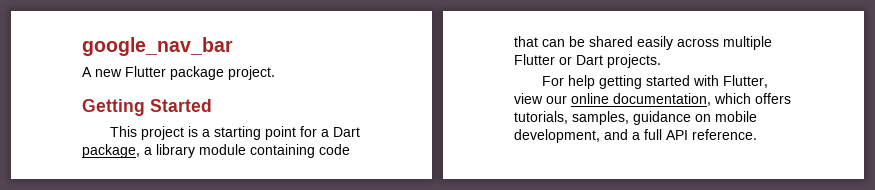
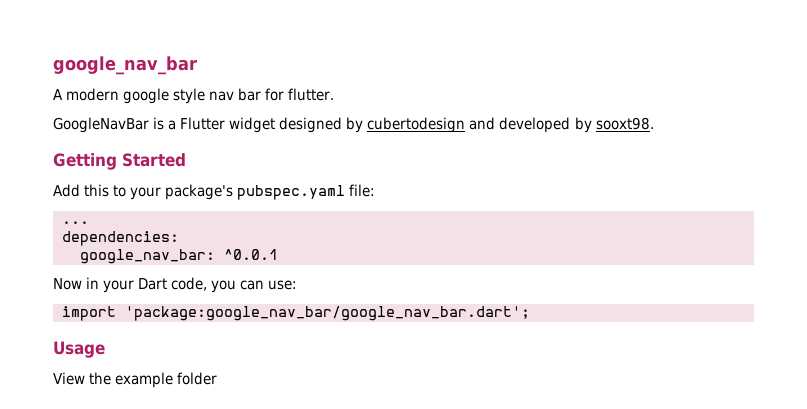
[95,66,275,80] [82,99,212,116] [109,126,360,140] [82,144,350,158] [514,36,772,50] [514,54,661,68] [541,75,768,89] [514,93,791,106] [514,111,757,125] [514,129,757,143] new Flutter package project. // Getting Started // This project is a starting point for a Dart package, a library module containing code that can be shared easily across multiple Flutter or Dart projects. // For help getting started with Flutter, view our online documentation, which offers tutorials, samples, guidance on mobile development, and a full API reference. -> [66,88,335,104] [53,117,654,133] [53,153,186,170] [53,184,376,200] [62,221,89,224] [62,231,179,246] [80,249,278,264] [53,277,298,293] [62,306,530,321] [53,341,105,358] [53,372,218,388] modern google style nav bar for flutter. // GoogleNavBar is a Flutter widget designed by cubertodesign and developed by sooxt98. // Getting Started // Add this to your package's pubspec.yaml file: // ... // dependencies: // google_nav_bar: ^0.0.1 // Now in your Dart code, you can use: // import 'package:google_nav_bar/google_nav_bar.dart'; // Usage // View the example folder

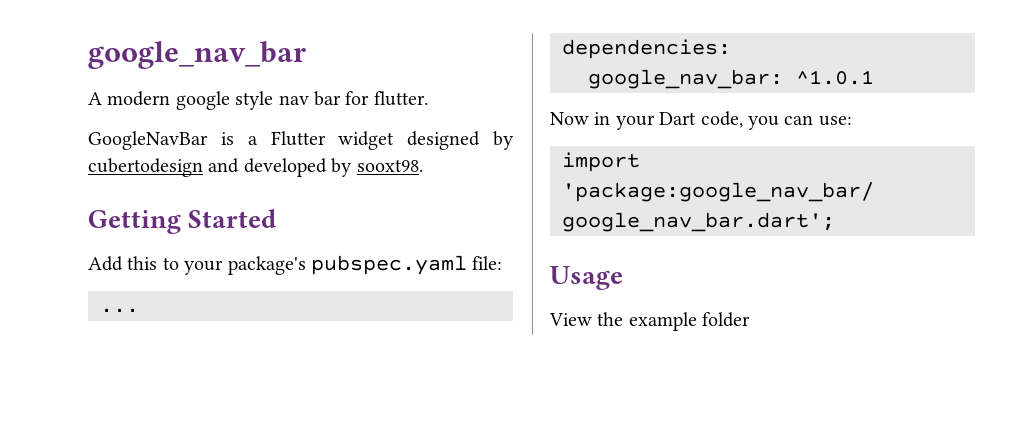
[224,249,278,260] ^0.0.1 -> [796,70,874,85] ^1.0.1

